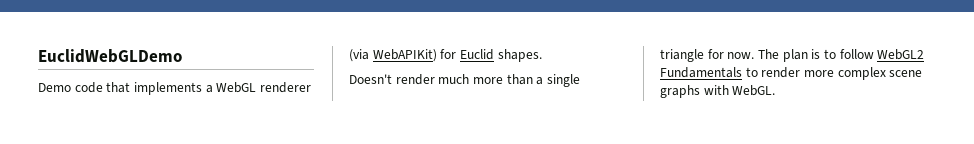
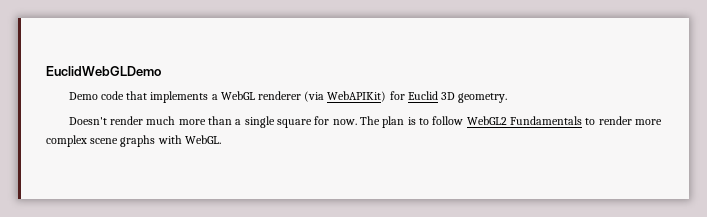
[497,49,542,62] shapes. -> [441,92,508,103] 3D geometry.
[660,49,704,62] triangle -> [276,119,312,128] square

